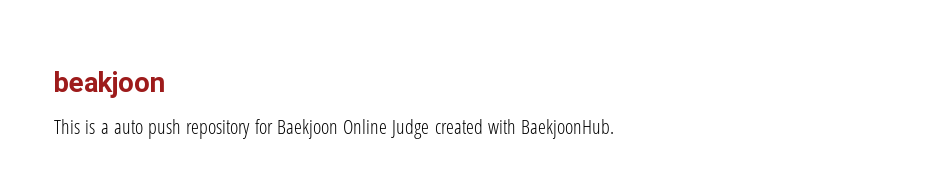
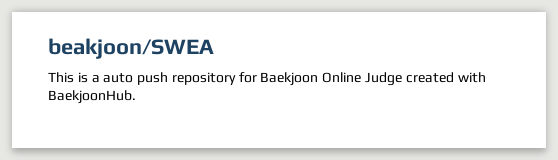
[54,71,165,98] beakjoon -> [48,38,214,59] beakjoon/SWEA

